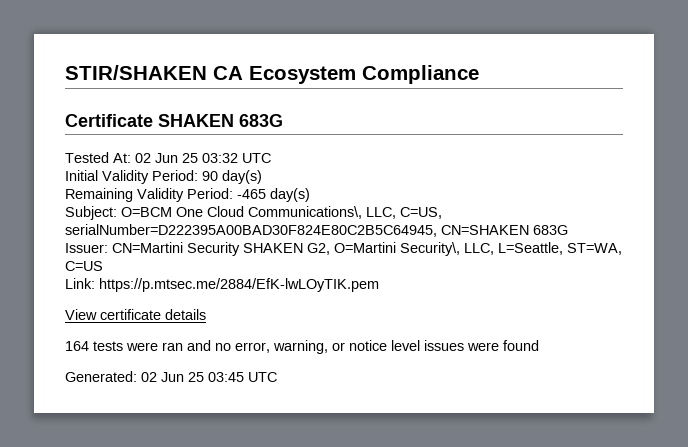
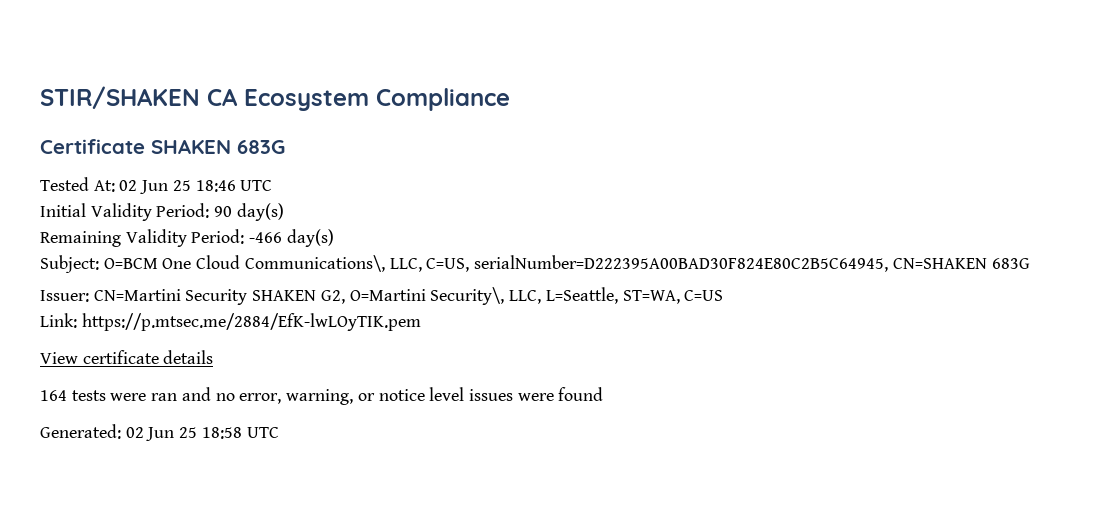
[202,153,238,163] 03:32 -> [195,180,236,192] 18:46
[237,189,266,199] -465 -> [249,232,283,243] -466
[208,372,244,382] 03:45 -> [201,427,242,439] 18:58

